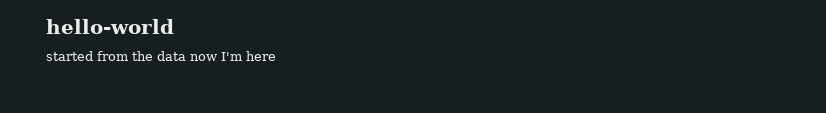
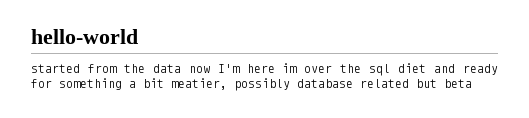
(276, 56) none -> [282,63,498,76] [31,78,472,91] im over the sql diet and ready for something a bit meatier, possibly database related but beta

